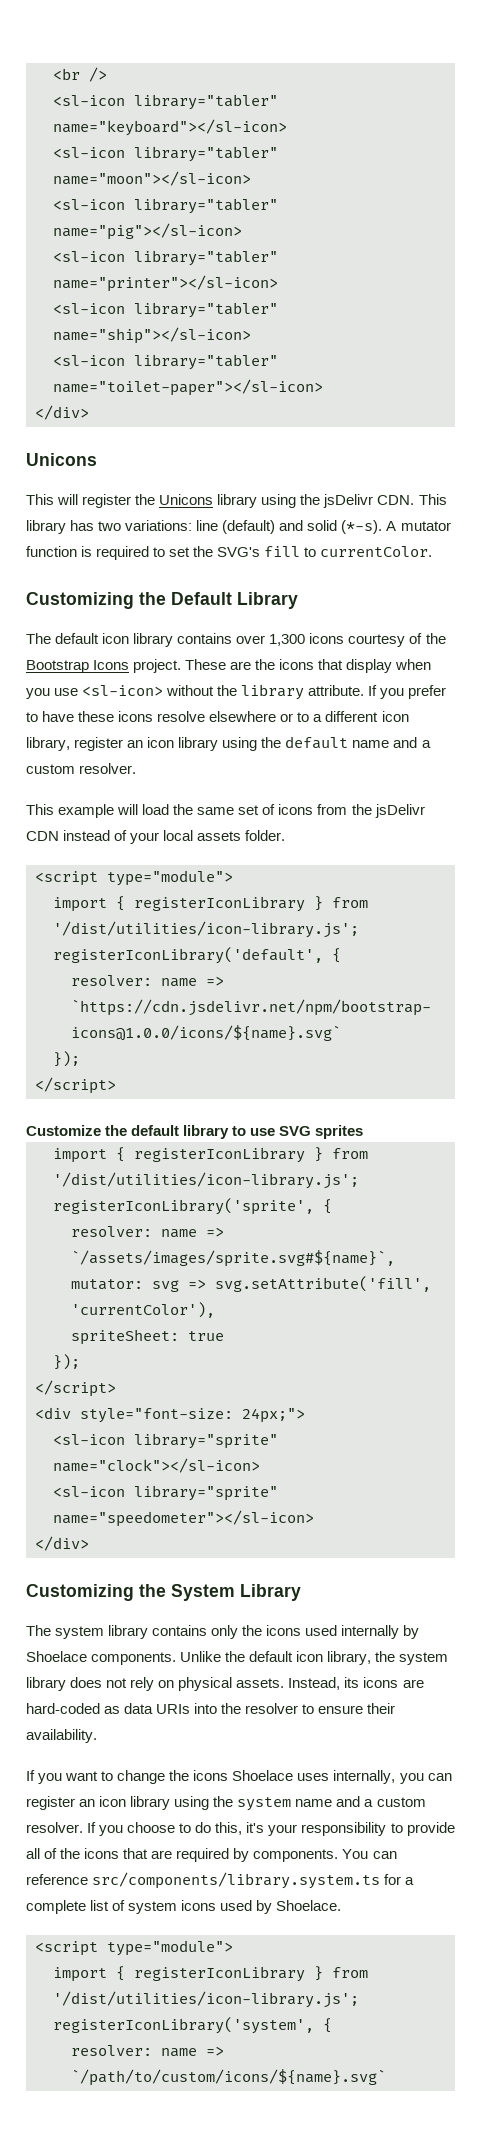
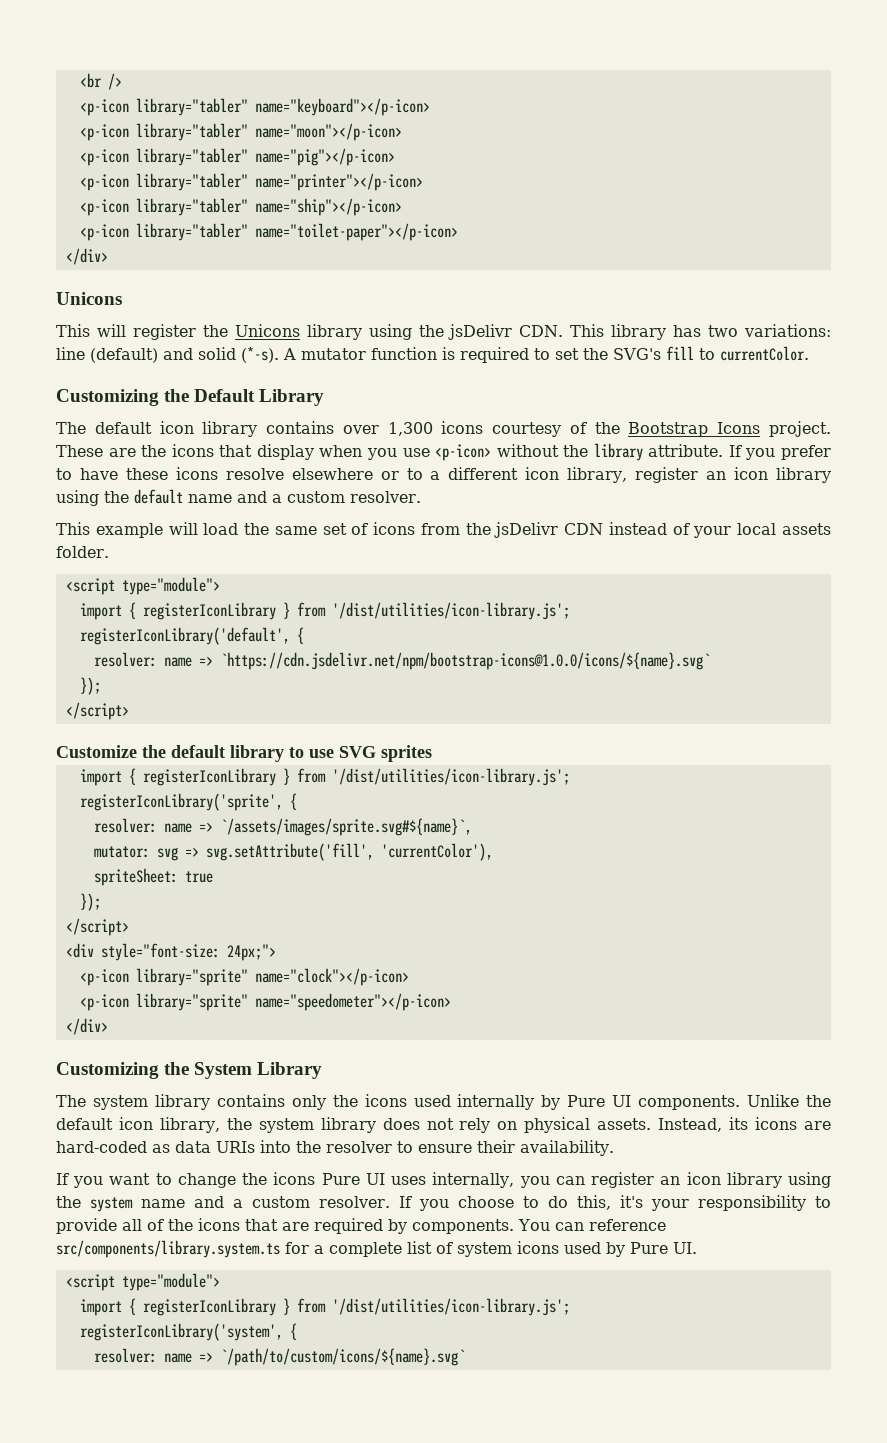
[53,94,278,110] [53,119,287,136] [53,146,278,162] [53,171,251,186] [53,198,278,214] [53,223,242,240] [53,250,278,266] [53,275,278,292] [53,302,278,318] [53,327,251,344] [53,354,278,370] [53,379,323,396] <sl-icon library="tabler" name="keyboard"></sl-icon> // <sl-icon library="tabler" name="moon"></sl-icon> // <sl-icon library="tabler" name="pig"></sl-icon> // <sl-icon library="tabler" name="printer"></sl-icon> // <sl-icon library="tabler" name="ship"></sl-icon> // <sl-icon library="tabler" name="toilet-paper"></sl-icon> -> [79,98,430,116] [79,123,402,141] [79,148,395,166] [79,173,423,191] [79,198,402,216] [79,223,458,241] <p-icon library="tabler" name="keyboard"></p-icon> // <p-icon library="tabler" name="moon"></p-icon> // <p-icon library="tabler" name="pig"></p-icon> // <p-icon library="tabler" name="printer"></p-icon> // <p-icon library="tabler" name="ship"></p-icon> // <p-icon library="tabler" name="toilet-paper"></p-icon>
[82,685,164,696] <sl-icon> -> [435,444,492,461] <p-icon>
[53,1433,278,1449] [53,1458,260,1473] [53,1485,278,1501] [53,1510,314,1527] <sl-icon library="sprite" name="clock"></sl-icon> // <sl-icon library="sprite" name="speedometer"></sl-icon> -> [79,968,409,986] [79,993,451,1011] <p-icon library="sprite" name="clock"></p-icon> // <p-icon library="sprite" name="speedometer"></p-icon>
[26,1651,87,1662] Shoelace -> [567,1095,632,1107] Pure UI
[232,1770,294,1781] Shoelace -> [321,1173,385,1185] Pure UI
[276,1900,342,1911] Shoelace. -> [630,1242,697,1254] Pure UI.

